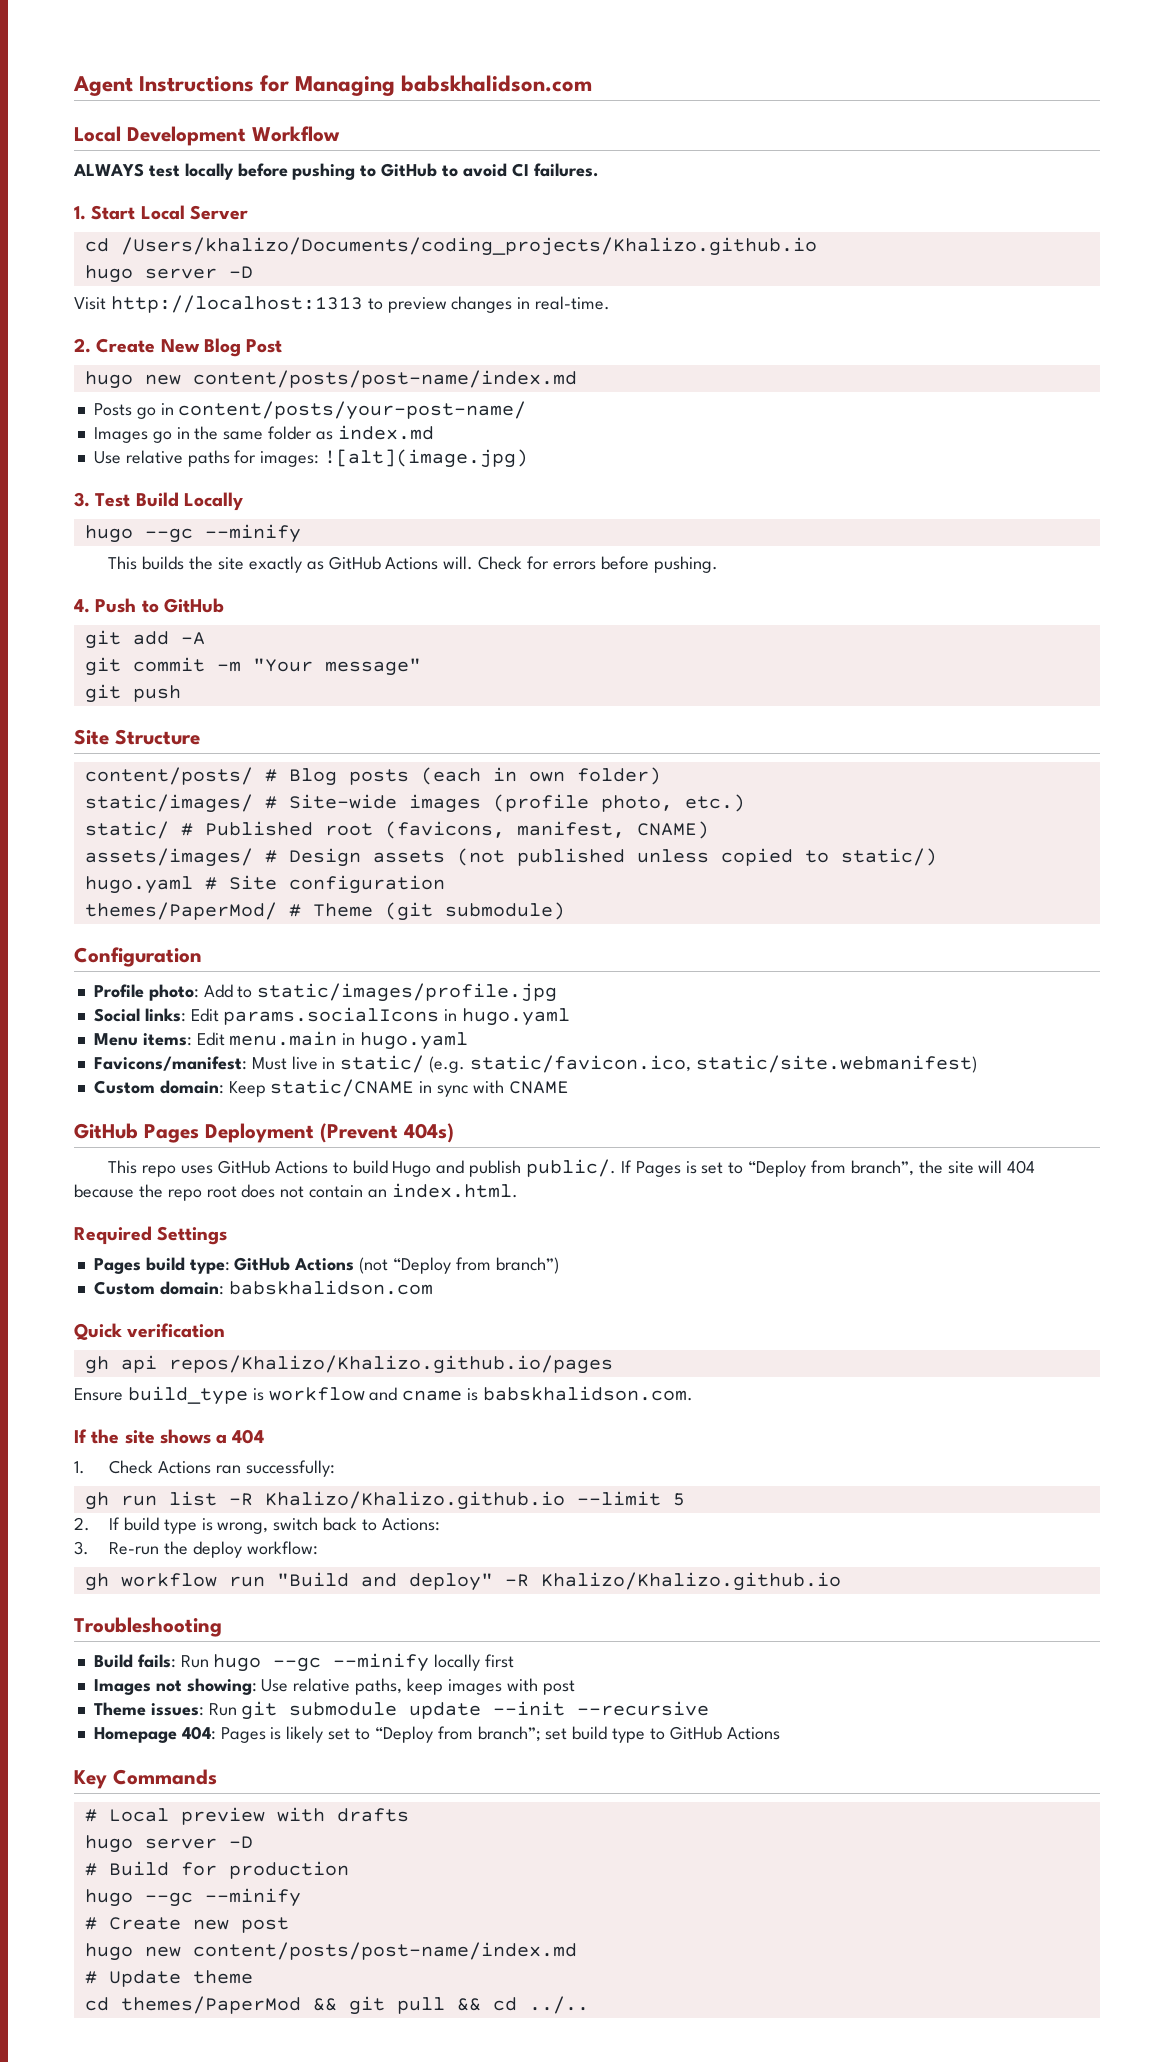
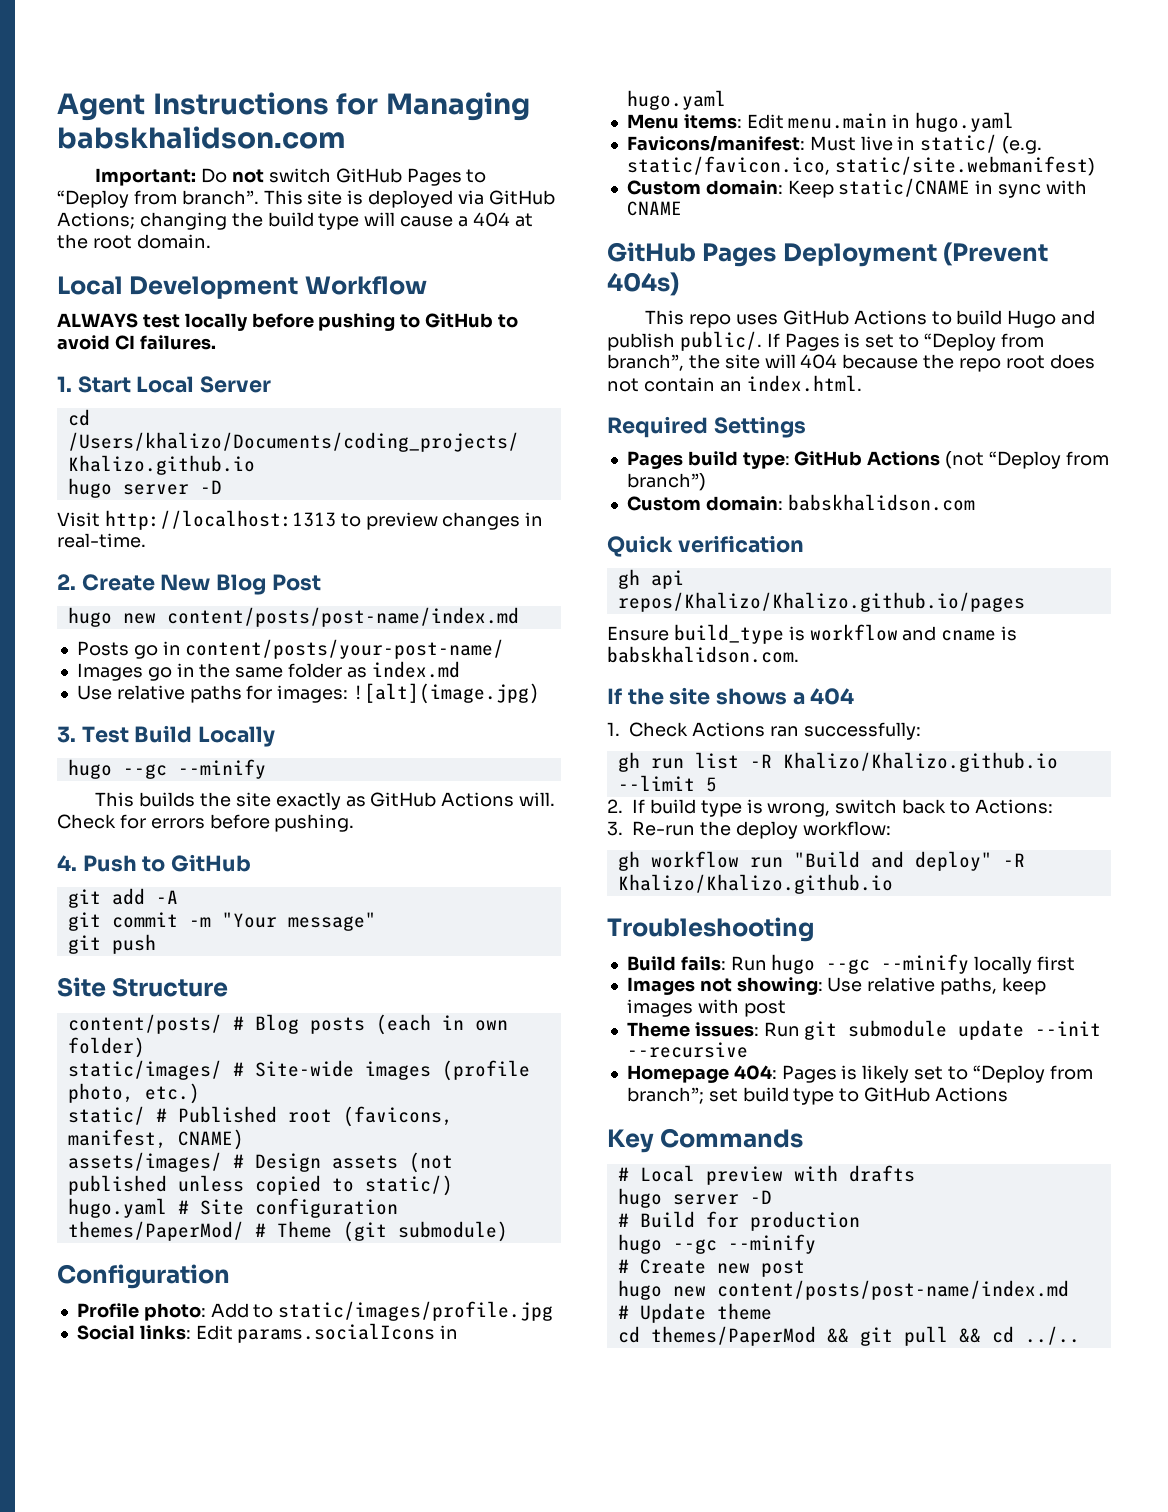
(593, 83) none -> [95,168,487,186] [57,190,555,208] [57,212,533,230] [57,234,211,249] // Important: Do not switch GitHub Pages to “Deploy from branch”. This site is deployed via GitHub Actions; changing the build type will cause a 404 at the root domain.

